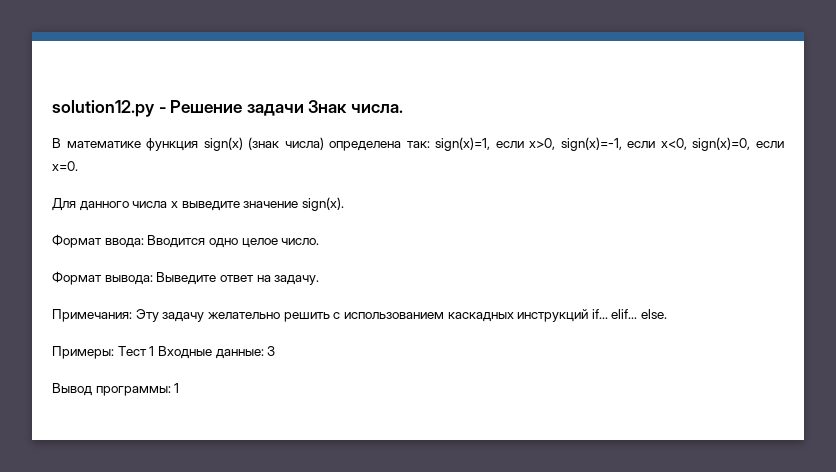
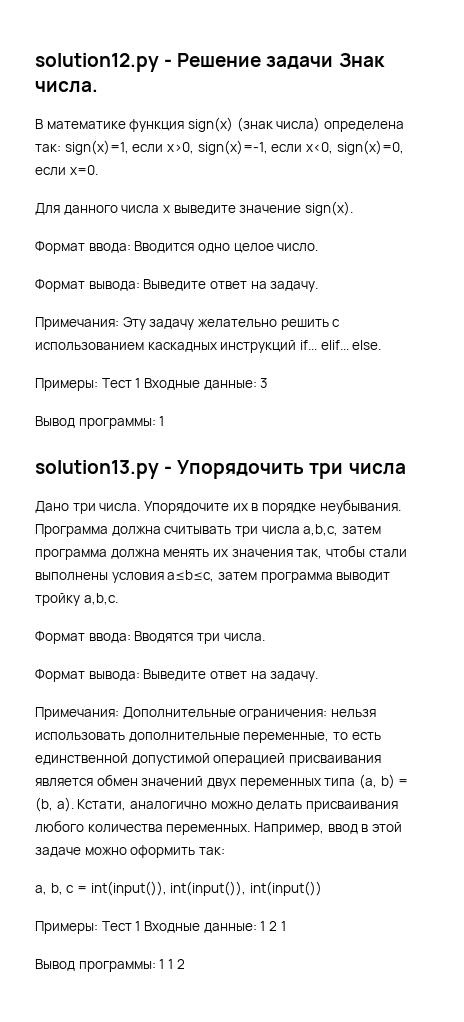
(180, 388) none -> [35,460,406,479] [35,499,401,514] [35,524,381,537] [35,545,407,560] [35,570,391,583] [35,593,118,606] [35,631,265,644] [35,669,319,682] [35,707,376,720] [35,732,381,743] [35,753,381,766] [35,774,409,789] [35,797,398,812] [35,820,402,835] [35,845,225,858] [35,881,322,896] [35,921,286,934] [35,959,185,972] // solution13.py - Упорядочить три числа // Дано три числа. Упорядочите их в порядке неубывания. Программа должна считывать три числа a,b,c, затем программа должна менять их значения так, чтобы стали выполнены условия a≤b≤c, затем программа выводит тройку a,b,c. // Формат ввода: Вводятся три числа. // Формат вывода: Выведите ответ на задачу. // Примечания: Дополнительные ограничения: нельзя использовать дополнительные переменные, то есть единственной допустимой операцией присваивания является обмен значений двух переменных типа (a, b) = (b, a). Кстати, аналогично можно делать присваивания любого количества переменных. Например, ввод в этой задаче можно оформить так: // a, b, c = int(input()), int(input()), int(input()) // Примеры: Тест 1 Входные данные: 1 2 1 // Вывод программы: 1 1 2

